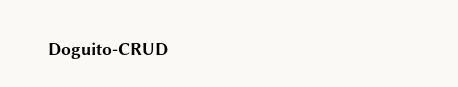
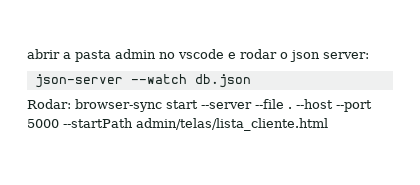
[48,42,168,59] Doguito-CRUD -> [27,49,369,62] [34,74,251,88] [27,99,372,112] [27,118,328,131] abrir a pasta admin no vscode e rodar o json server: // json-server --watch db.json // Rodar: browser-sync start --server --file . --host --port 5000 --startPath admin/telas/lista_cliente.html

